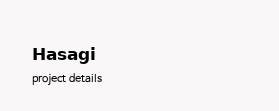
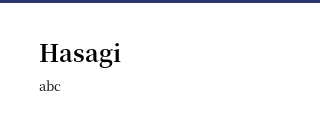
[32,73,102,86] project details -> [39,80,61,91] abc

